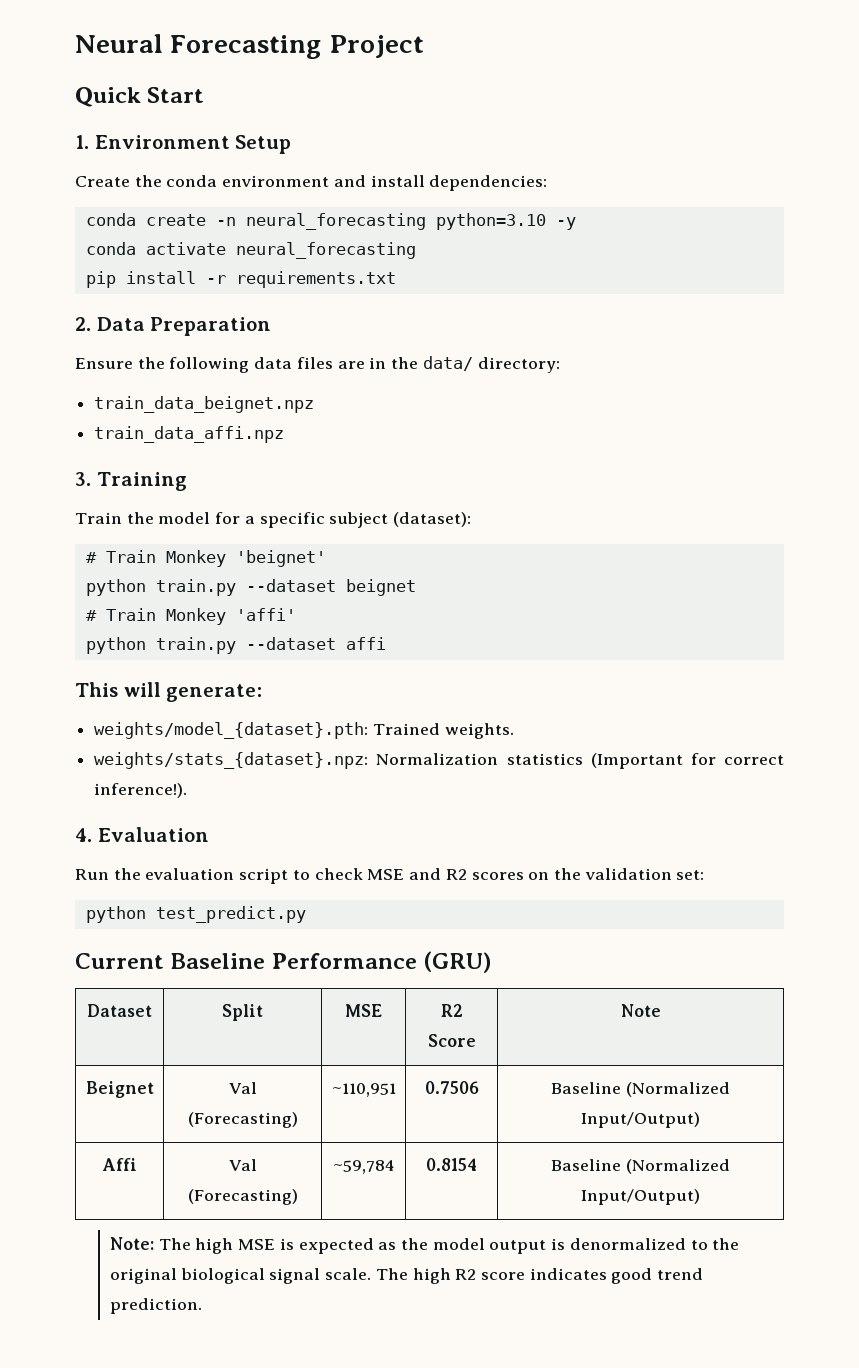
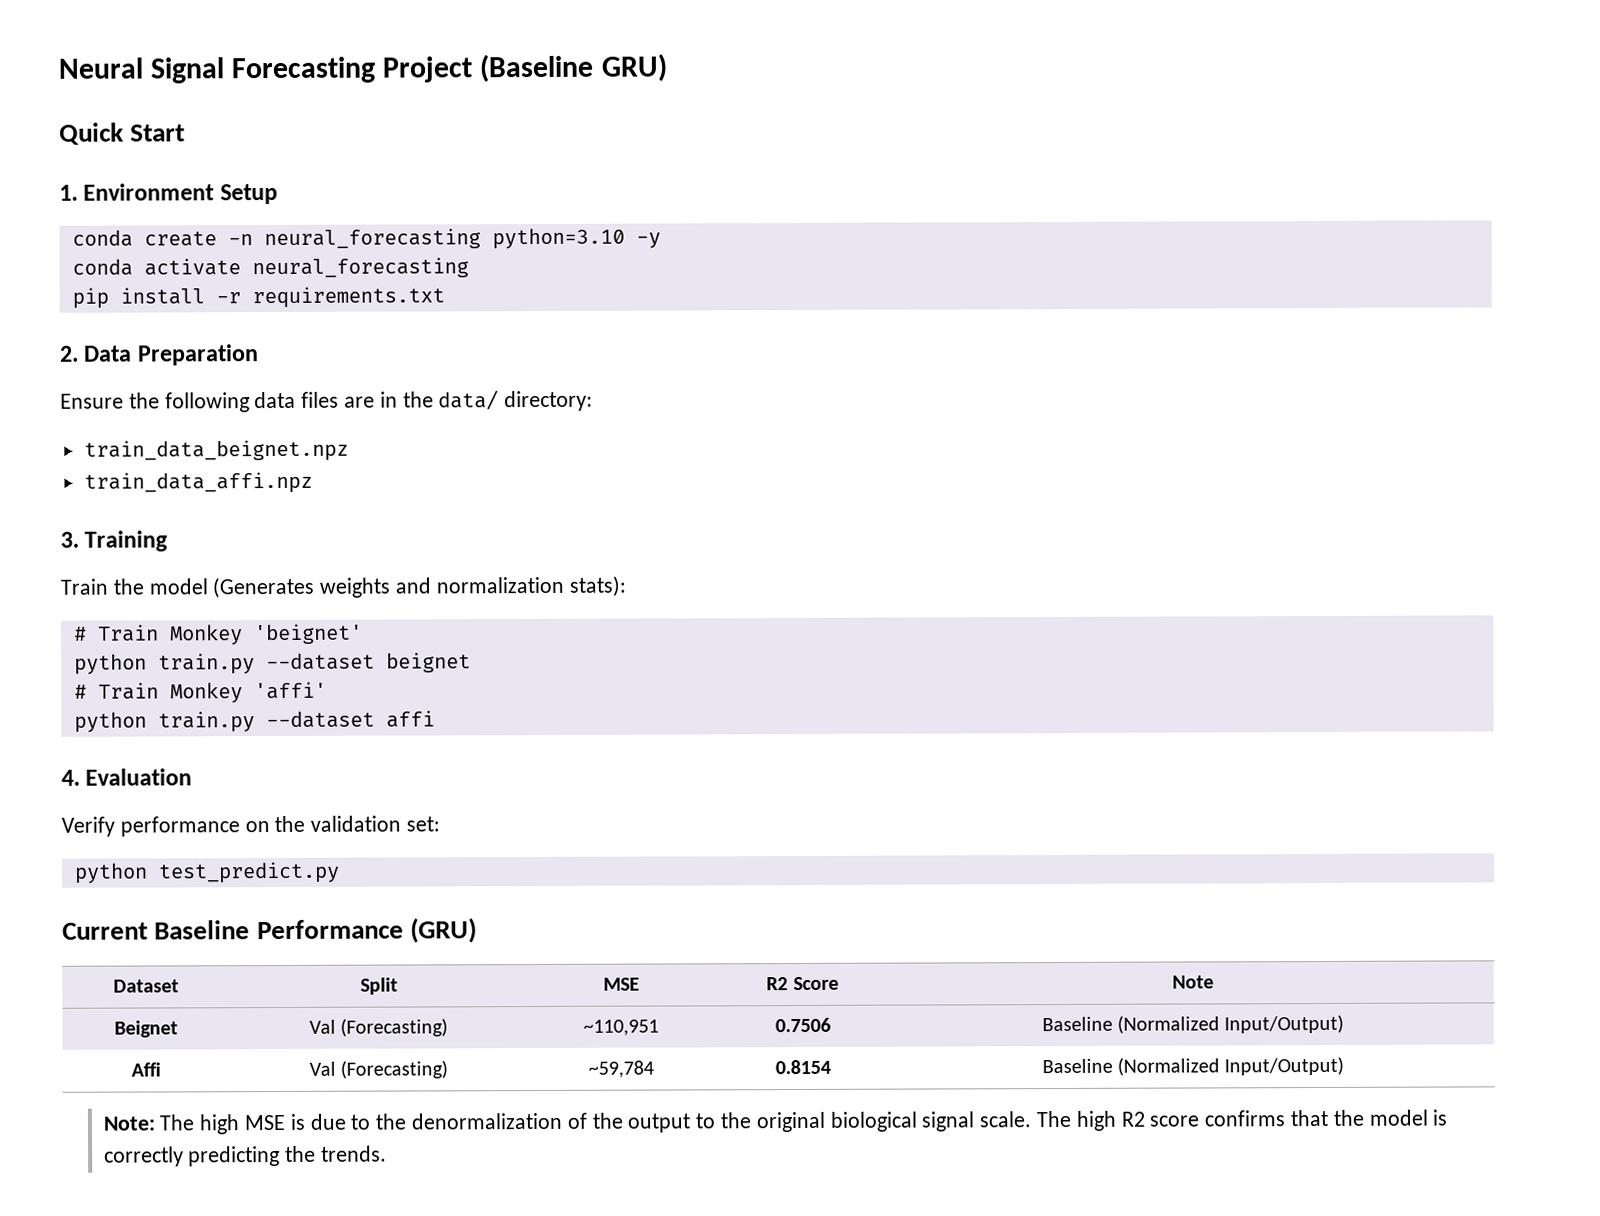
(163, 43) none -> [150,57,225,84] Signal
(424, 46) none -> [479,53,667,83] (Baseline GRU)
[75,175,548,191] // Create the conda environment and install dependencies: -> (278, 194) none
[215,512,472,528] for a specific subject (dataset): -> [212,575,626,599] (Generates weights and normalization stats):
[75,682,263,702] [94,722,514,739] [94,752,784,769] [94,783,188,798] [75,827,209,842] [75,868,524,884] This will generate: // weights/model_{dataset}.pth: Trained weights. // weights/stats_{dataset}.npz: Normalization statistics (Important for correct inference!). // 4. Evaluation // Run the evaluation script to check MSE and R2 scores -> [61,768,193,786] [61,816,240,837] 4. Evaluation // Verify performance
[298,1238,686,1254] expected as the model output is denormalized -> [309,1112,692,1133] due to the denormalization of the output
[529,1268,704,1284] [109,1298,202,1314] indicates good trend prediction. -> [1204,1109,1448,1127] [103,1145,387,1167] confirms that the model is correctly predicting the trends.

